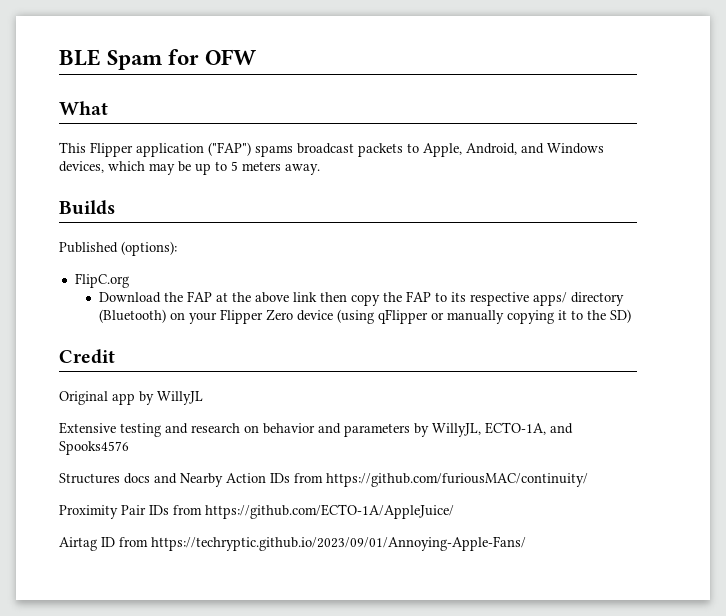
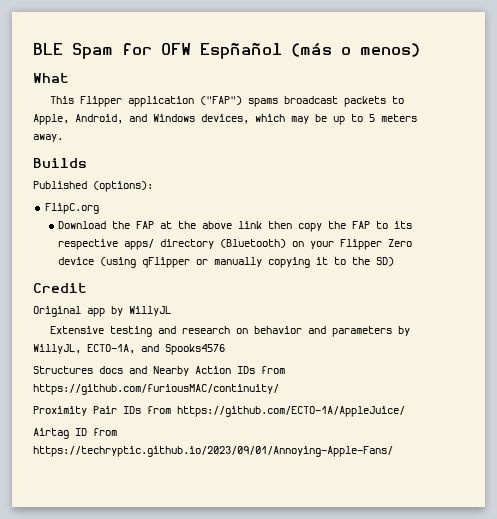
(258, 57) none -> [200,43,420,59] Espñañol (más o menos)

